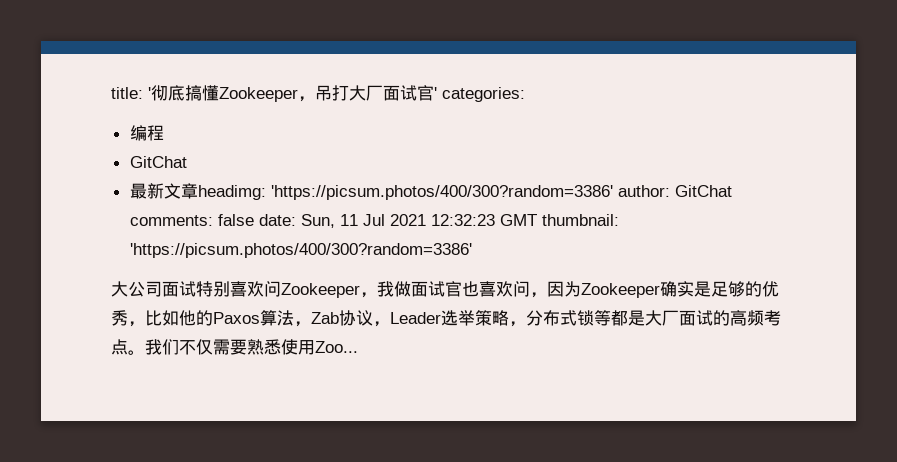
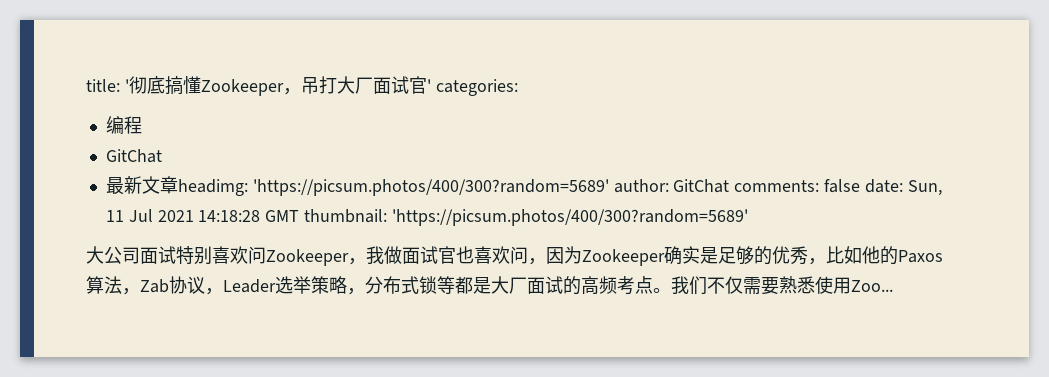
[270,185,613,200] 'https://picsum.photos/400/300?random=3386' -> [252,179,609,196] 'https://picsum.photos/400/300?random=5689'
[430,214,495,226] 12:32:23 -> [198,210,261,222] 14:18:28
[129,243,472,258] 'https://picsum.photos/400/300?random=3386' -> [391,209,748,226] 'https://picsum.photos/400/300?random=5689'

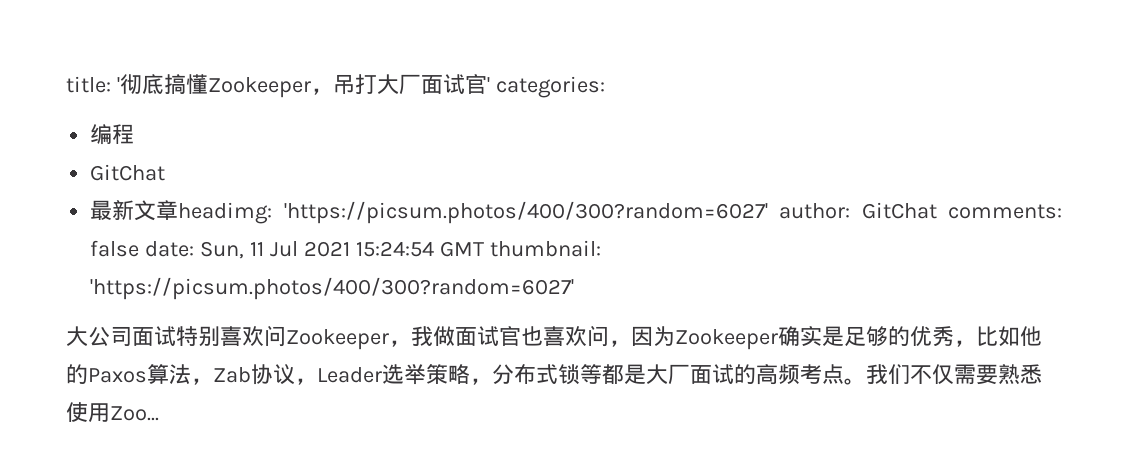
[252,179,609,196] 'https://picsum.photos/400/300?random=5689' -> [283,201,768,224] 'https://picsum.photos/400/300?random=6027'
[198,210,261,222] 14:18:28 -> [355,241,434,257] 15:24:54
[391,209,748,226] 'https://picsum.photos/400/300?random=5689' -> [90,277,575,300] 'https://picsum.photos/400/300?random=6027'

